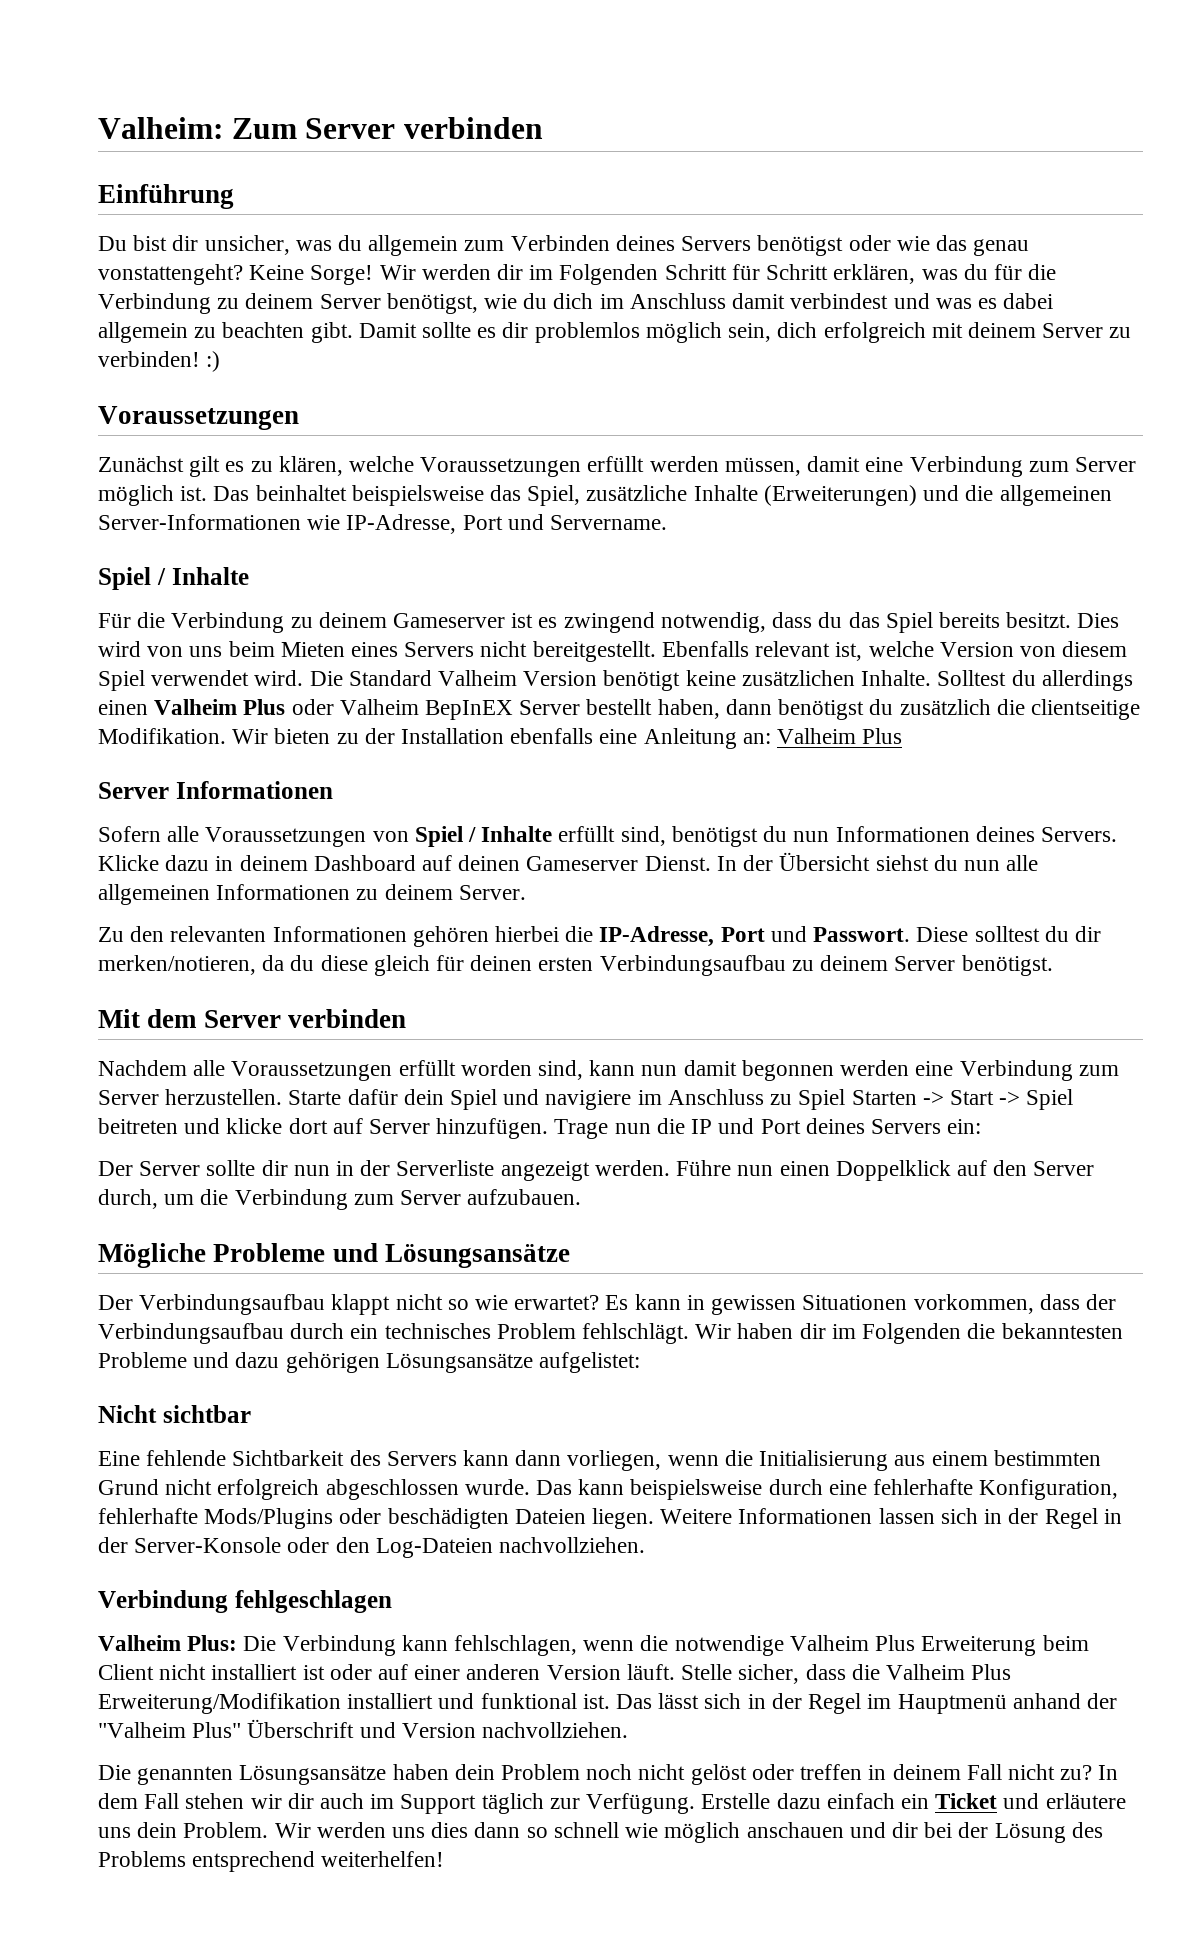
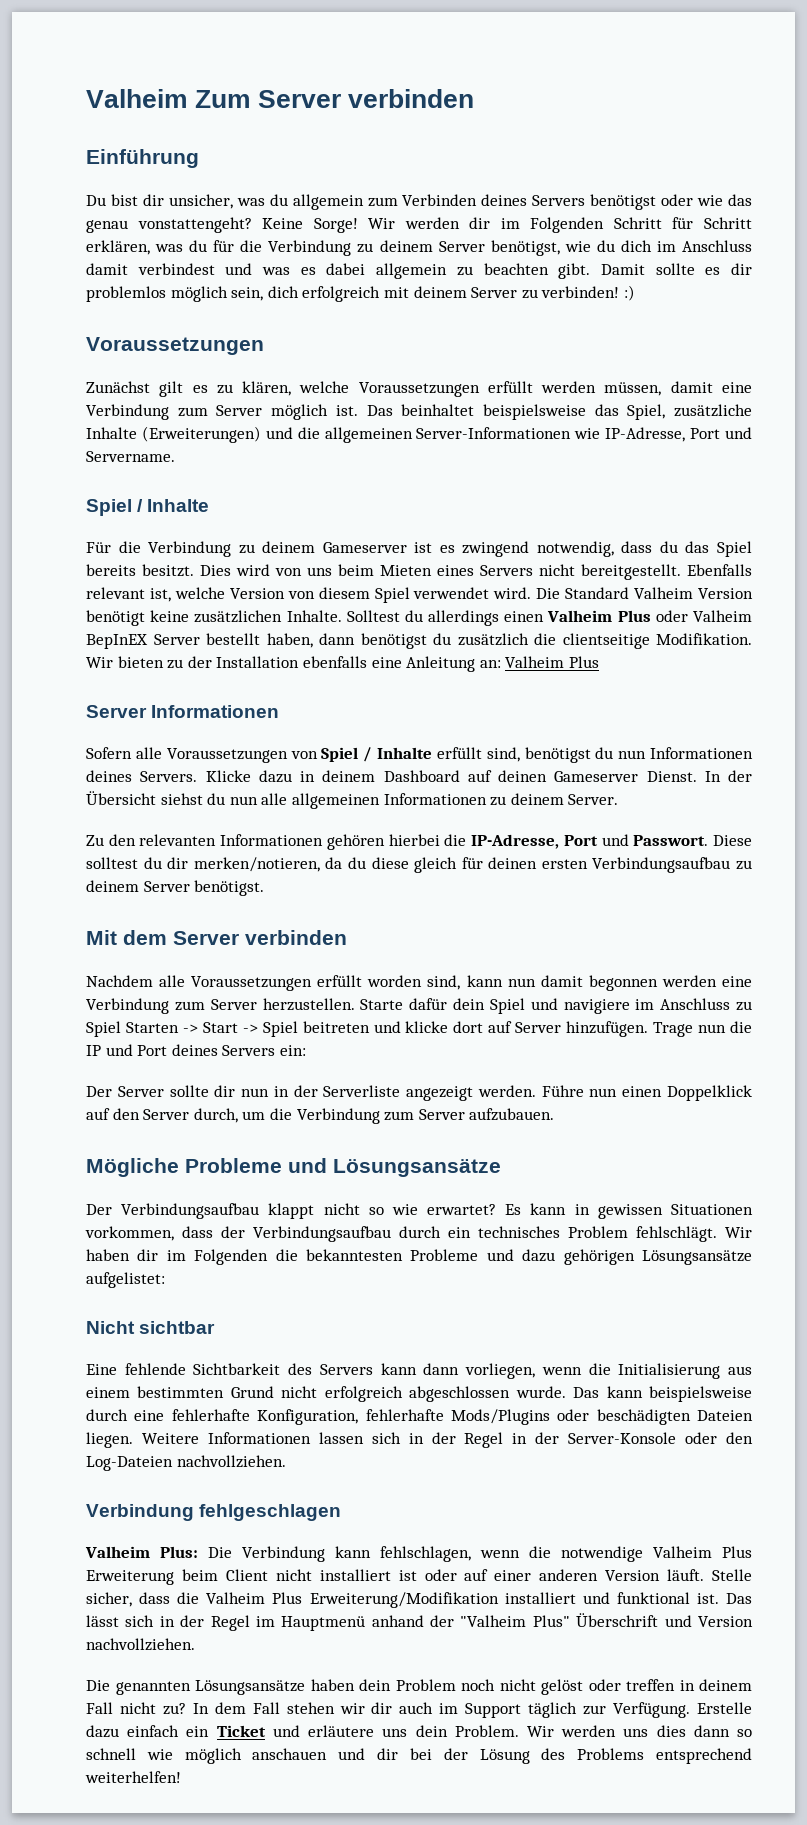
[98,117,223,139] Valheim: -> [86,89,188,108] Valheim

